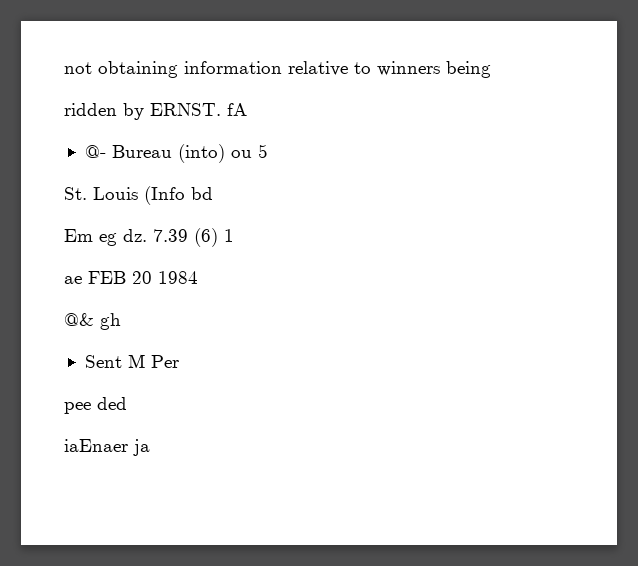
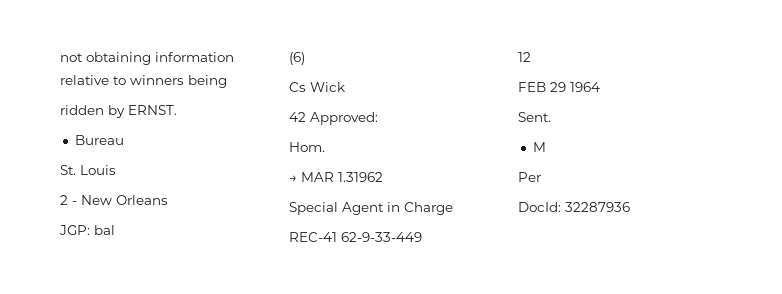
[227,103,247,116] [84,145,106,158] fA // @- -> (177, 110) //
[177,144,268,163] (into) ou 5 -> (124, 140) none
[144,186,213,205] [64,228,234,247] [64,271,198,284] [64,313,121,330] [84,355,122,368] (Info bd // Em eg dz. 7.39 (6) 1 // ae FEB 20 1984 // @& gh // Sent -> [60,195,168,205] [59,225,115,235] [289,52,305,65] [289,82,345,92] [289,112,378,125] [289,142,325,152] [289,172,383,182] [289,202,453,215] [289,232,422,242] [518,52,531,62] [518,82,600,92] [518,112,551,122] // 2 - New Orleans // JGP: bal // (6) // Cs Wick // 42 Approved: // Hom. // → MAR 1.31962 // Special Agent in Charge // REC-41 62-9-33-449 // 12 // FEB 29 1964 // Sent. //
(145, 361) none -> (546, 147) //
[64,397,127,414] [64,439,150,456] pee ded // iaEnaer ja -> [518,202,630,212] DocId: 32287936

